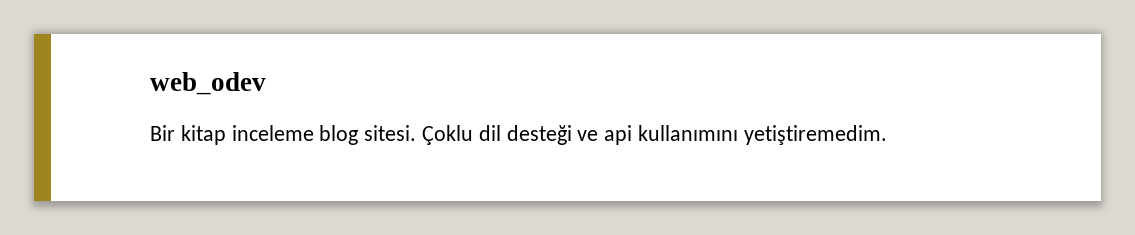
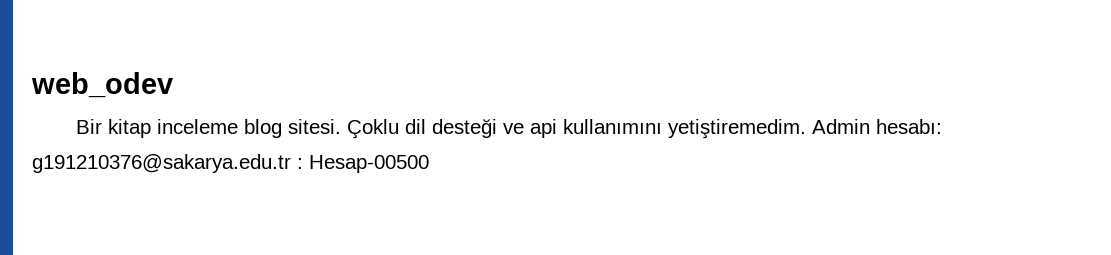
(887, 135) none -> [811,119,942,134] [32,154,429,173] Admin hesabı: g191210376@sakarya.edu.tr : Hesap-00500

